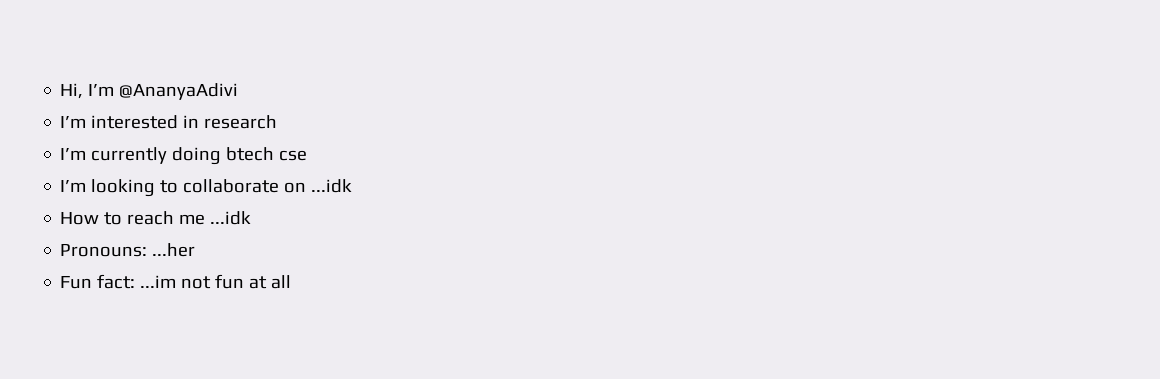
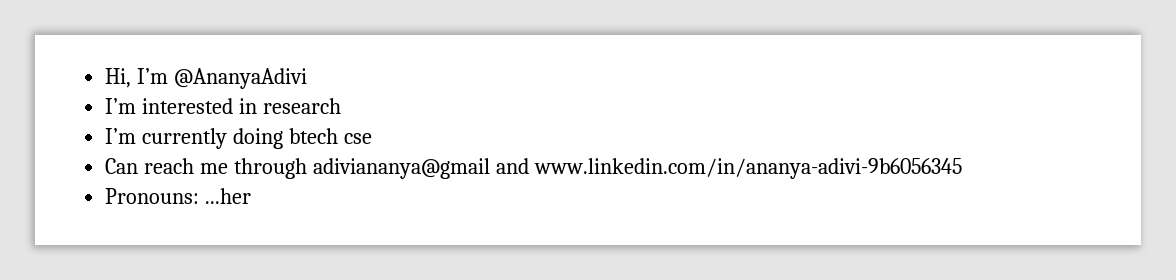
[60,179,353,197] [60,211,252,225] [60,243,196,257] [60,274,292,289] I’m looking to collaborate on ...idk // How to reach me ...idk // Pronouns: ...her // Fun fact: ...im not fun at all -> [105,158,962,179] [105,188,252,204] Can reach me through adiviananya@gmail and www.linkedin.com/in/ananya-adivi-9b6056345 // Pronouns: ...her

